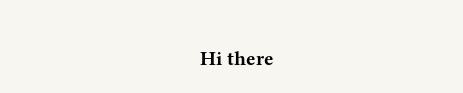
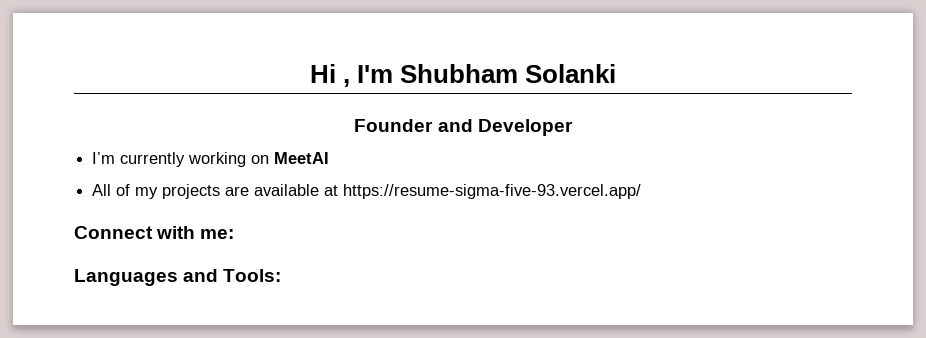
[227,51,275,65] there -> [342,64,617,87] [354,119,573,136] [92,152,330,167] [92,184,642,199] [74,226,235,239] [74,269,282,286] , I'm Shubham Solanki // Founder and Developer // I’m currently working on MeetAI // All of my projects are available at https://resume-sigma-five-93.vercel.app/ // Connect with me: // Languages and Tools:

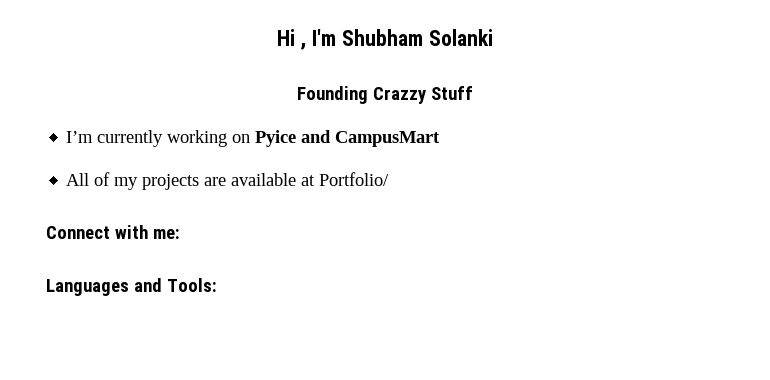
[354,119,573,136] Founder and Developer -> [297,86,473,104] Founding Crazzy Stuff
[274,152,330,164] MeetAI -> [255,130,441,147] Pyice and CampusMart
[343,184,642,199] https://resume-sigma-five-93.vercel.app/ -> [319,172,390,186] Portfolio/

